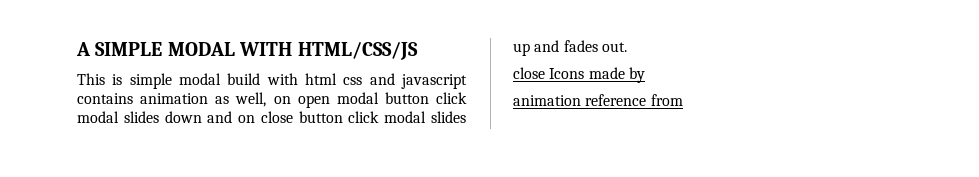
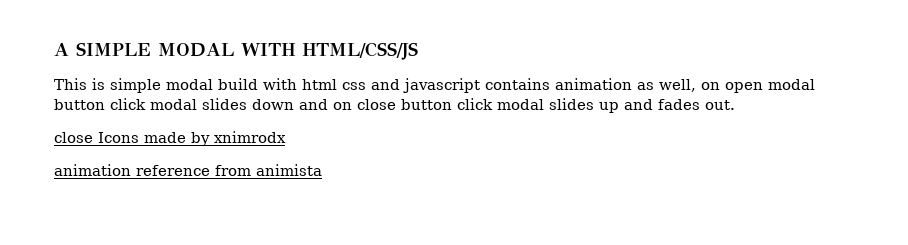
(645, 75) none -> [214,131,286,143] xnimrodx
(683, 100) none -> [256,164,322,176] animista

